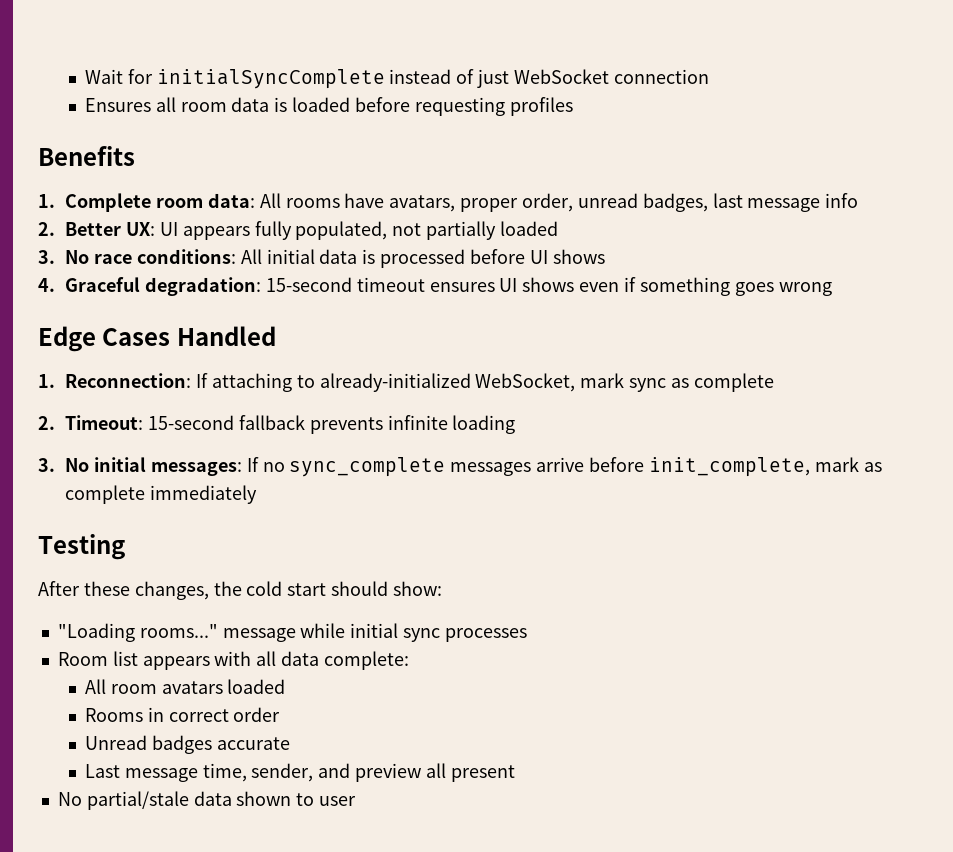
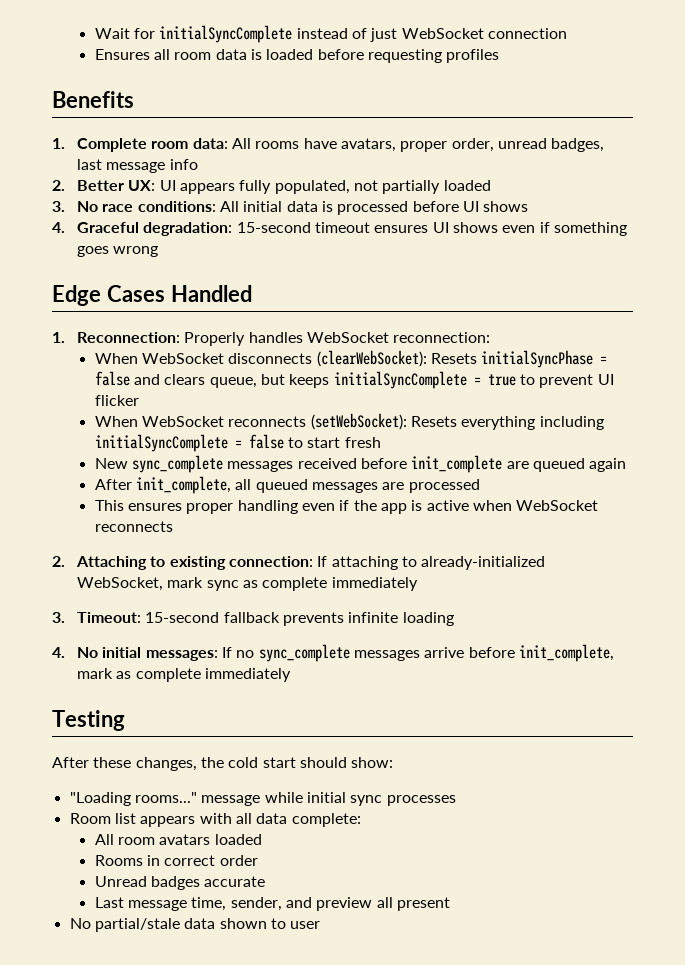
(192, 380) none -> [184,332,491,346] [94,350,608,368] [94,371,614,389] [94,395,139,406] [94,413,604,430] [94,434,381,452] [94,455,627,473] [94,476,480,494] [94,500,599,514] [94,521,173,532] [52,556,313,570] Properly handles WebSocket reconnection: // When WebSocket disconnects (clearWebSocket): Resets initialSyncPhase = false and clears queue, but keeps initialSyncComplete = true to prevent UI flicker // When WebSocket reconnects (setWebSocket): Resets everything including initialSyncComplete = false to start fresh // New sync_complete messages received before init_complete are queued again // After init_complete, all queued messages are processed // This ensures proper handling even if the app is active when WebSocket reconnects // 2. Attaching to existing connection:
[38,416,55,430] // 2. -> [331,577,418,591] [52,612,65,623] immediately // 3.
[38,458,55,472] 3. -> [52,647,65,658] 4.

